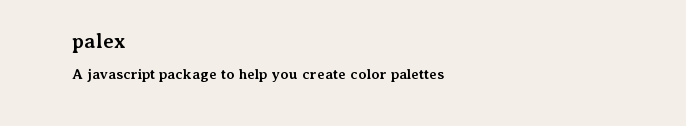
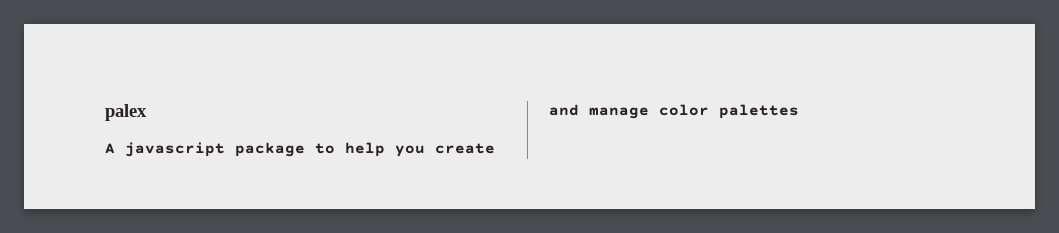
(346, 74) none -> [549,104,649,119] and manage

